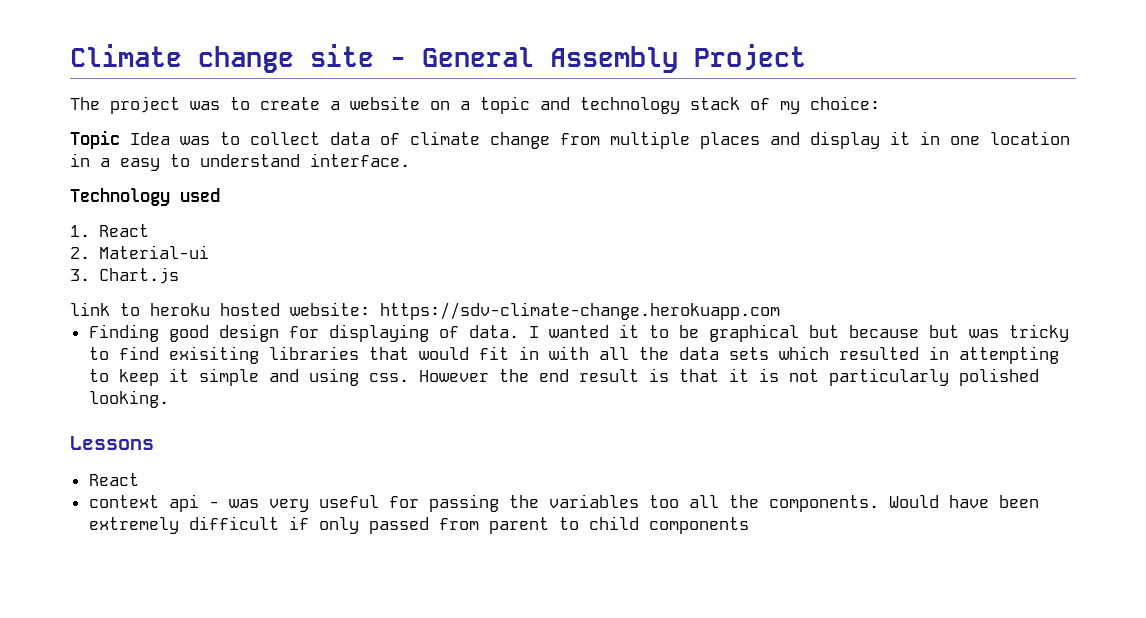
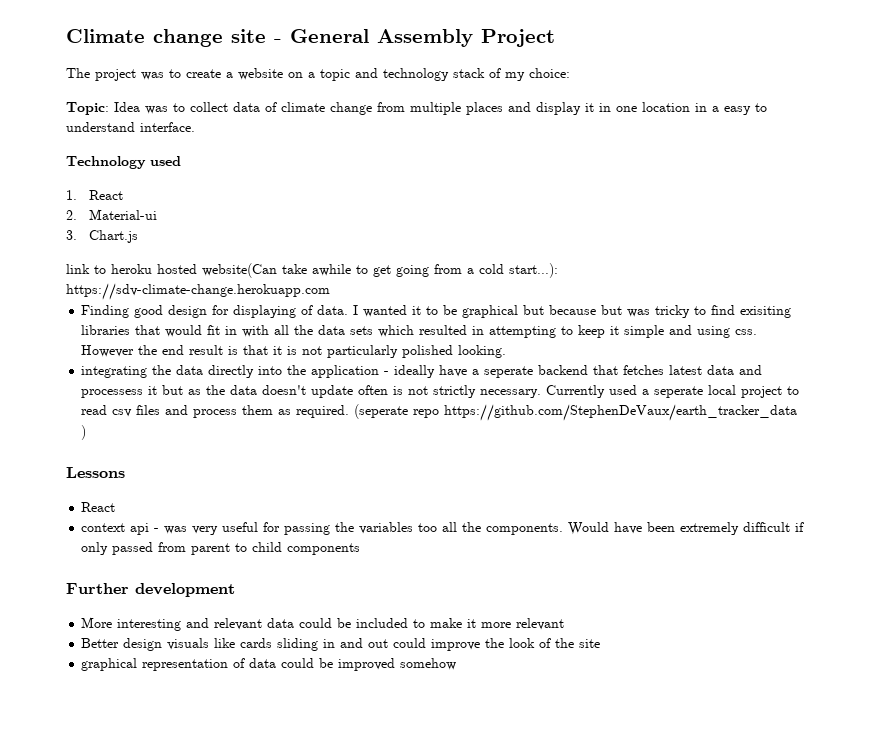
[70,130,120,149] Topic -> [66,102,109,115] Topic:
[290,302,370,316] website: -> [202,263,558,278] website(Can take awhile to get going from a cold start...):
(169, 399) none -> [81,365,763,378] [81,385,800,398] [81,404,798,421] [81,425,87,440] // integrating the data directly into the application - ideally have a seperate backend that fetches latest data and processess it but as the data doesn't update often is not strictly necessary. Currently used a seperate local project to read csv files and process them as required. (seperate repo https://github.com/StephenDeVaux/earth_tracker_data )
(749, 525) none -> [66,583,235,597] [81,617,565,631] [81,638,601,651] [81,658,457,671] // Further development // More interesting and relevant data could be included to make it more relevant // Better design visuals like cards sliding in and out could improve the look of the site // graphical representation of data could be improved somehow

